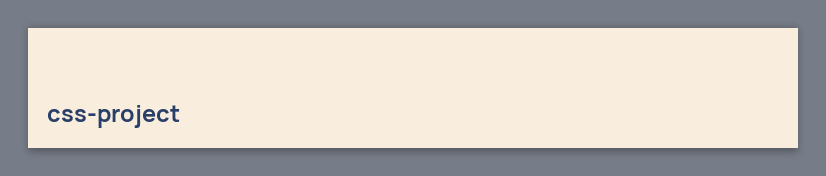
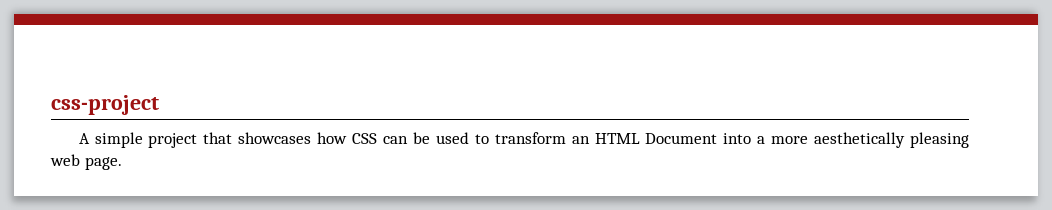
(180, 116) none -> [78,132,969,148] [50,154,122,170] // A simple project that showcases how CSS can be used to transform an HTML Document into a more aesthetically pleasing web page.

